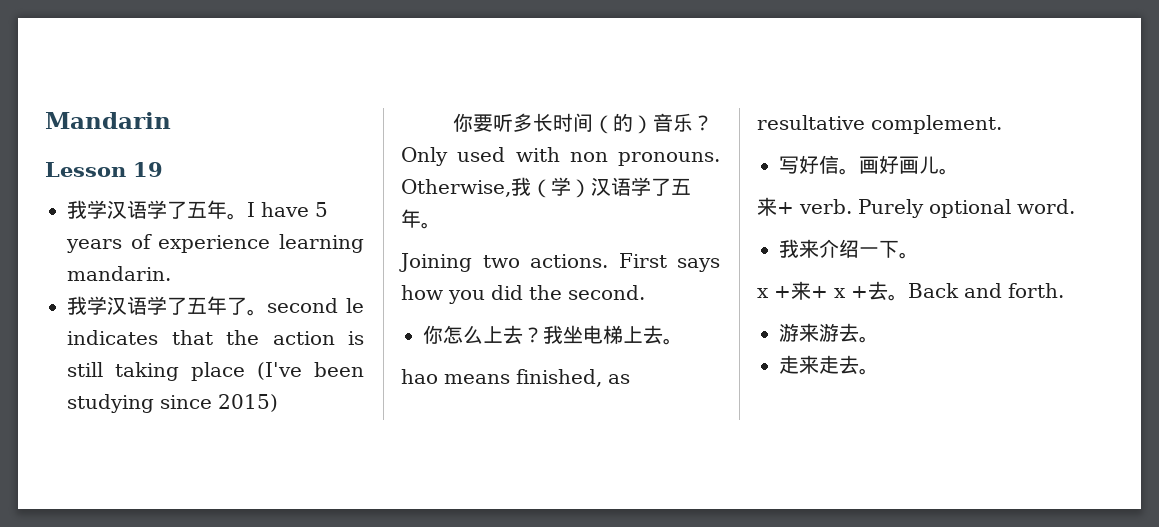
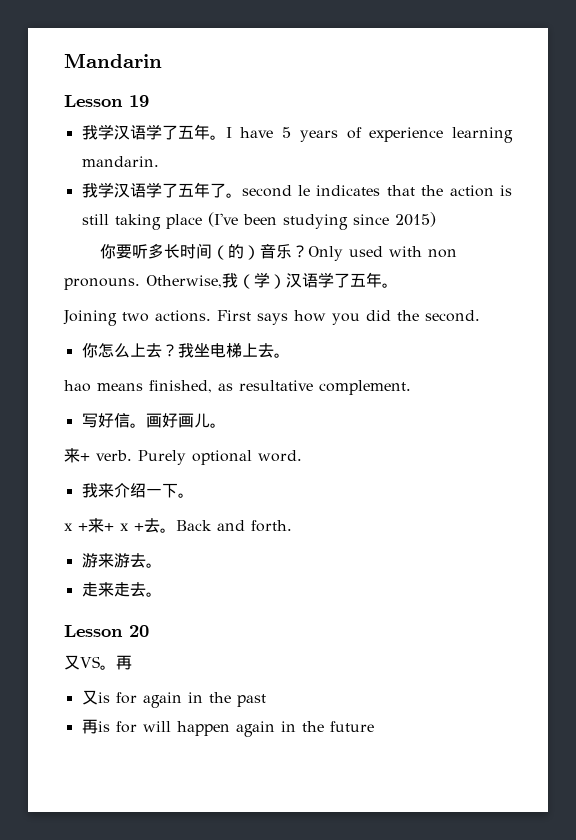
(879, 371) none -> [64,625,149,637] [64,655,132,670] [81,690,266,708] [81,719,374,737] // Lesson 20 // 又VS。再 // 又is for again in the past // 再is for will happen again in the future

